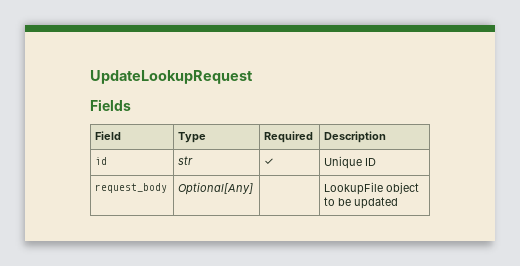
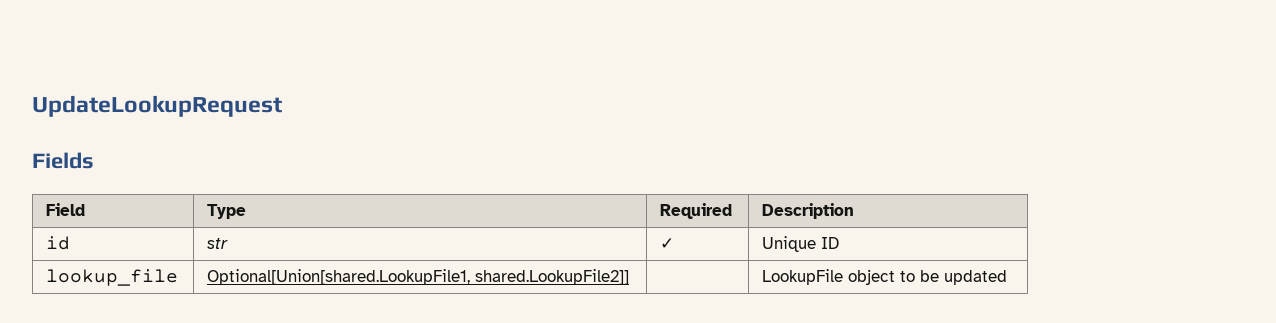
[95,183,168,193] [178,182,254,195] request_body | Optional[Any] -> [46,269,179,286] [207,269,630,285] lookup_file | Optional[Union[shared.LookupFile1, shared.LookupFile2]]

